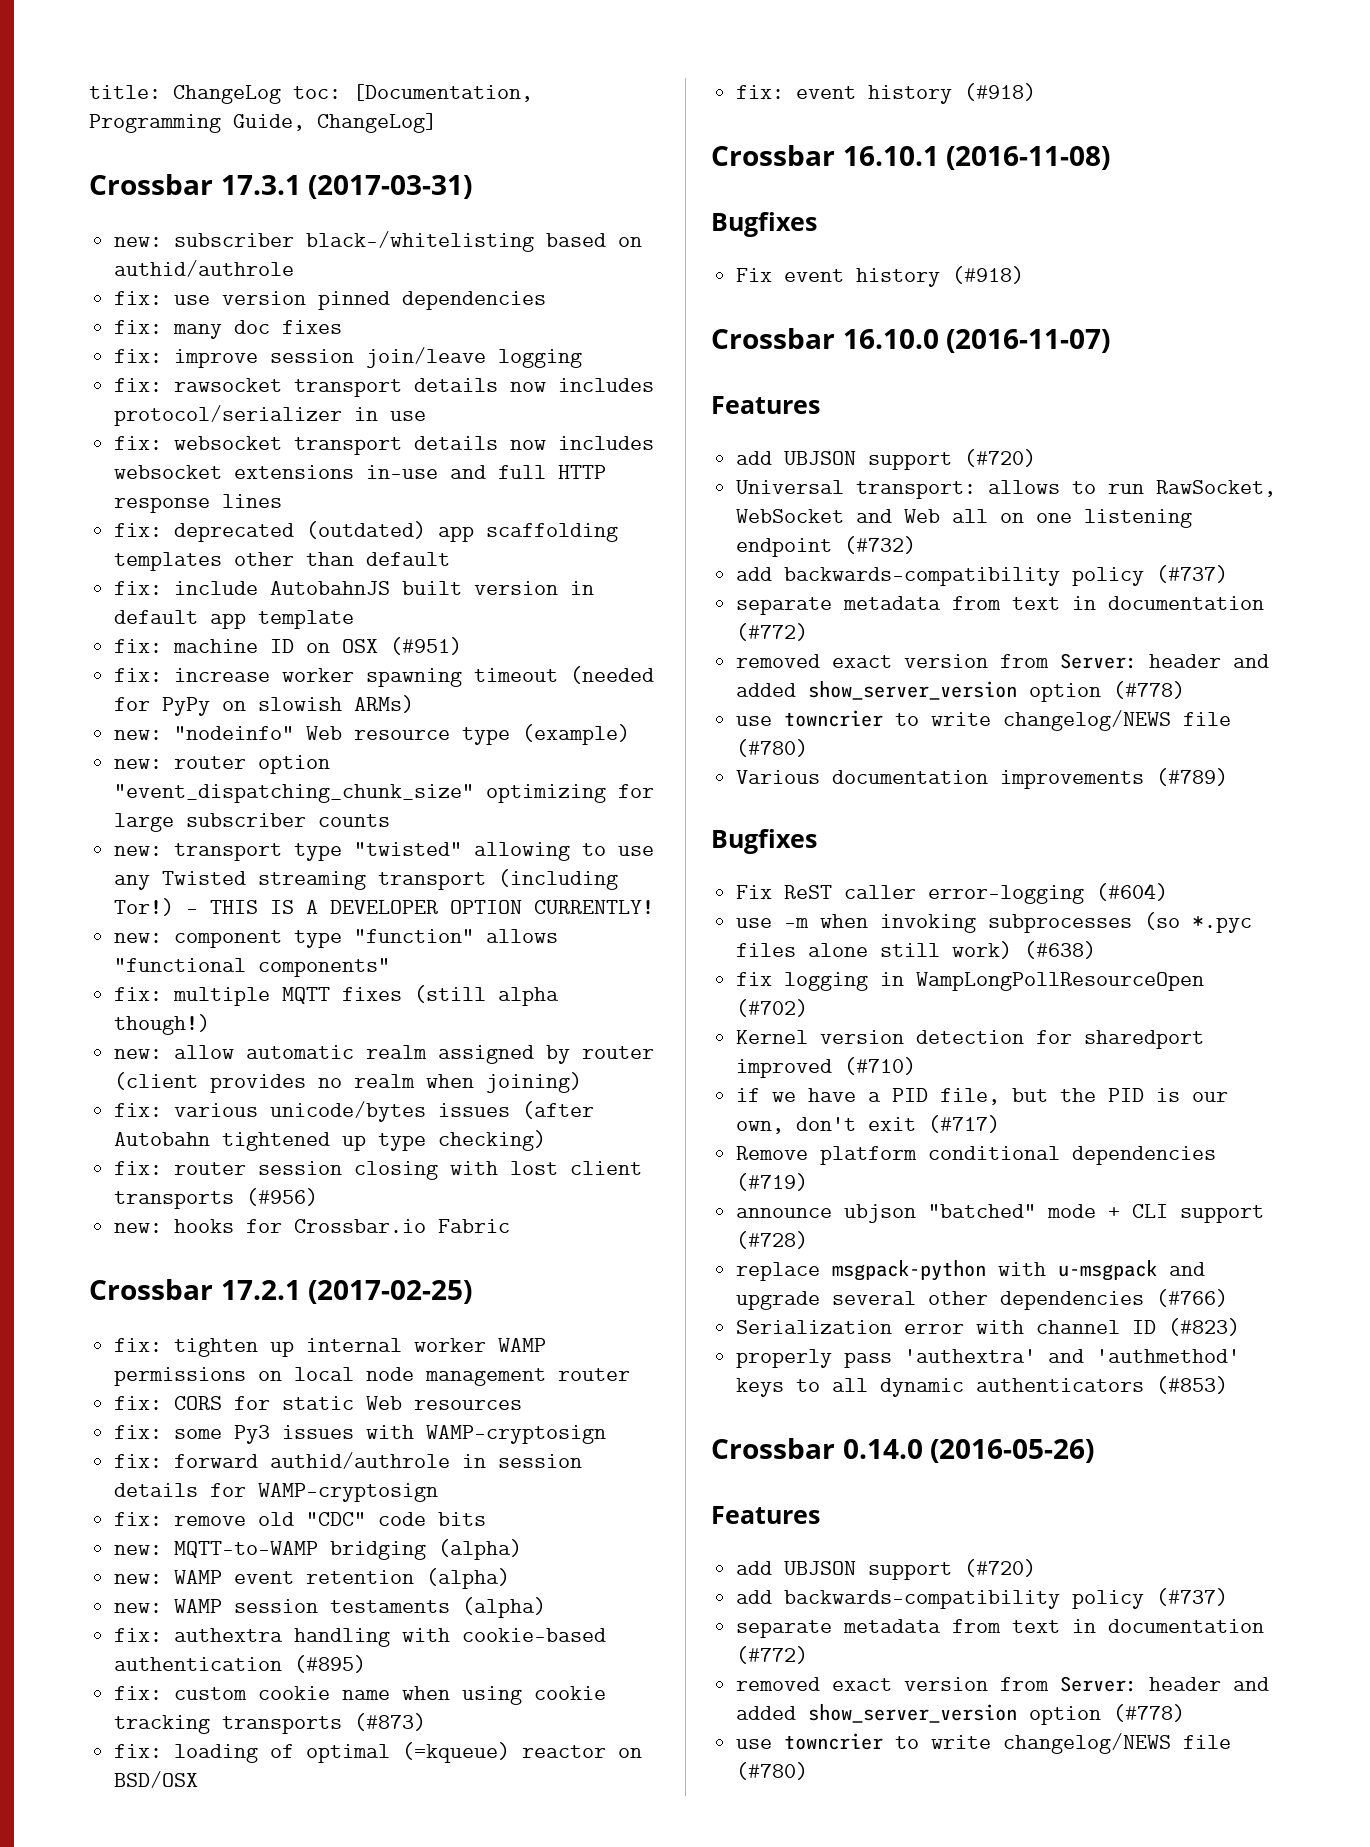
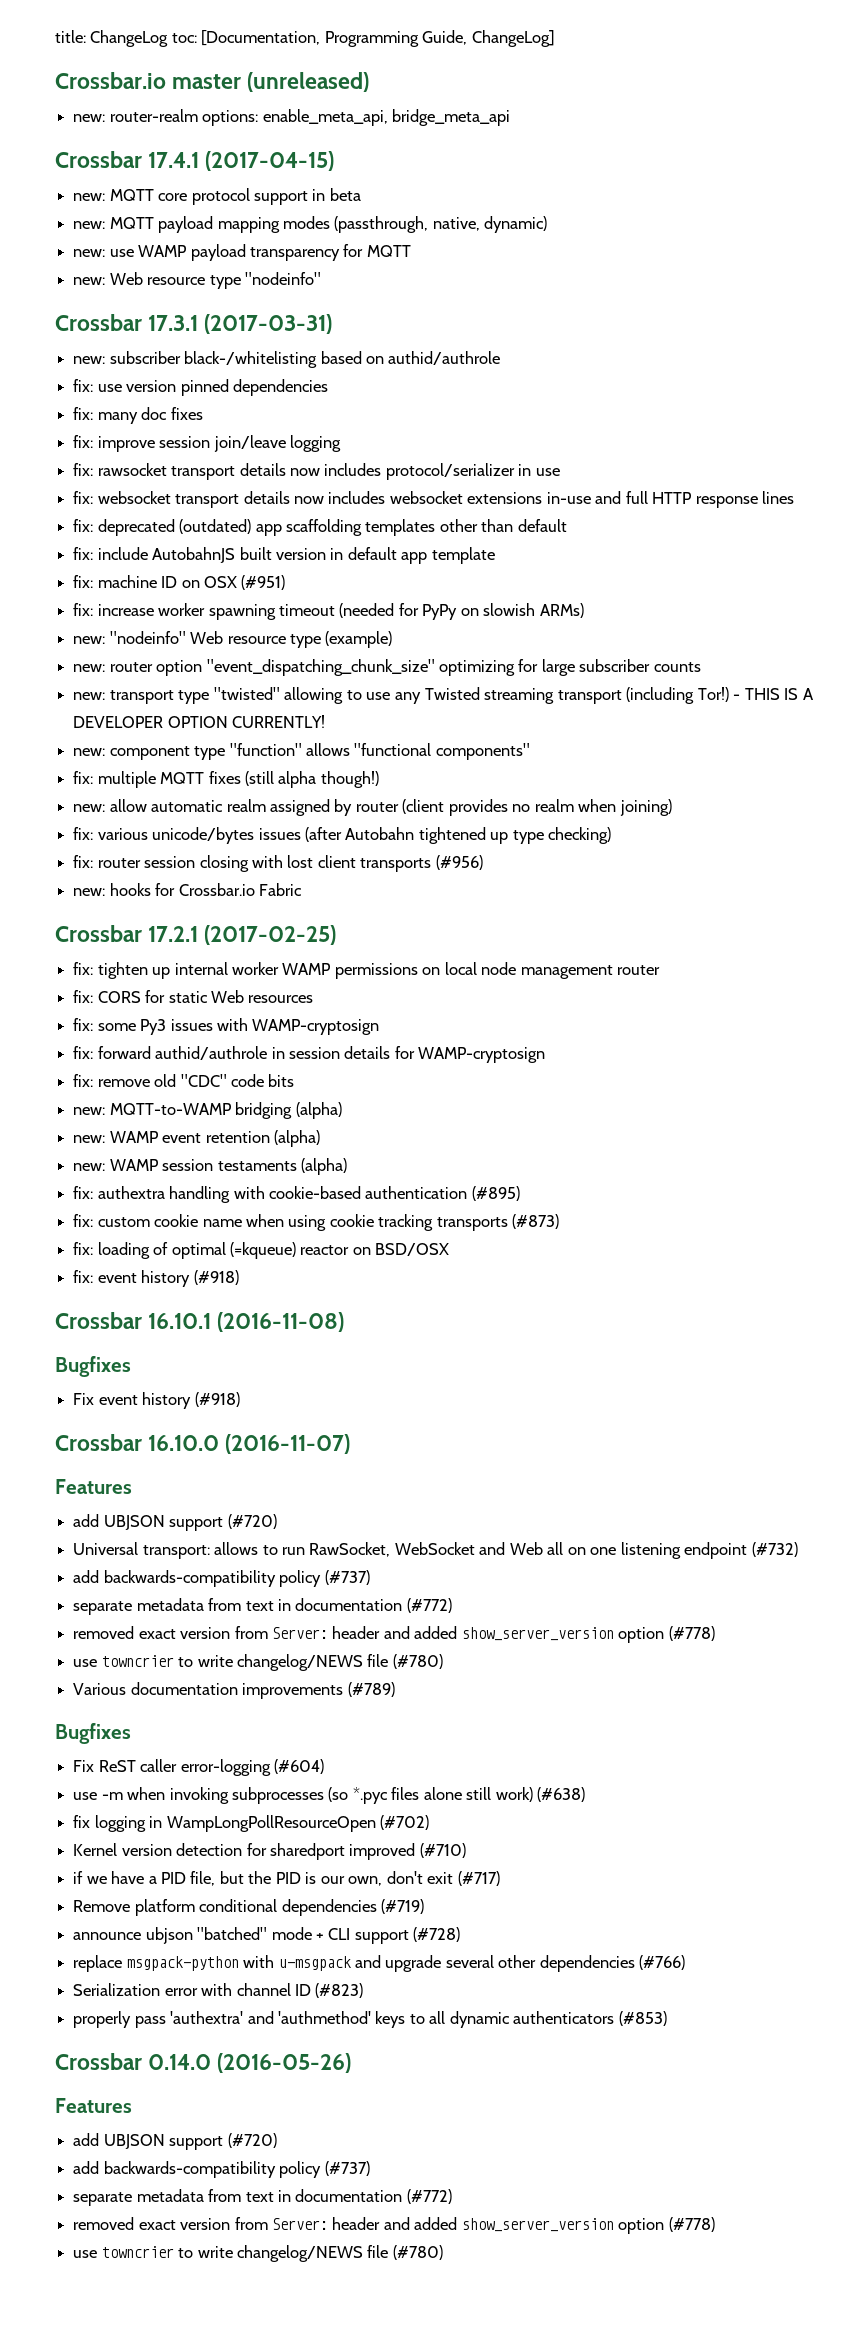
(437, 123) none -> [55,72,370,92] [73,109,510,126] [55,151,335,171] [73,188,361,205] [73,216,548,233] [73,244,411,261] [73,272,321,289] // Crossbar.io master (unreleased) // new: router-realm options: enable_meta_api, bridge_meta_api // Crossbar 17.4.1 (2017-04-15) // new: MQTT core protocol support in beta // new: MQTT payload mapping modes (passthrough, native, dynamic) // new: use WAMP payload transparency for MQTT // new: Web resource type "nodeinfo"

